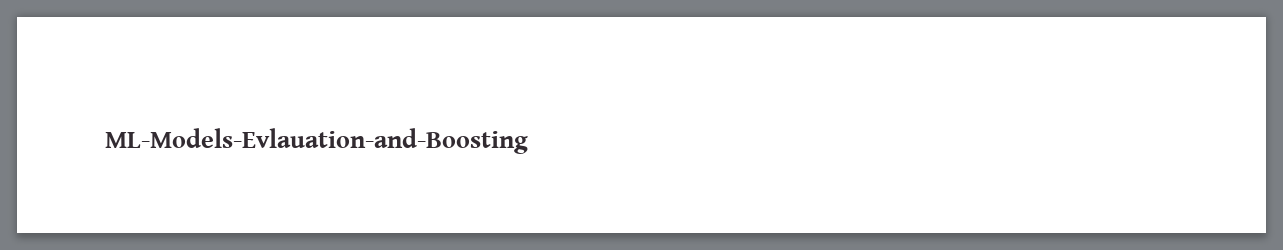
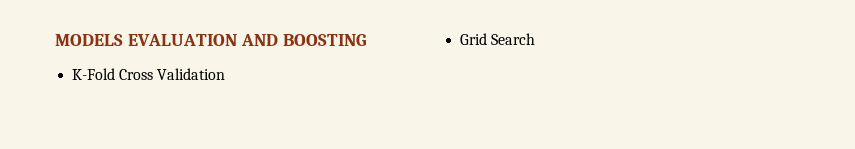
[105,128,528,154] ML-Models-Evlauation-and-Boosting -> [55,34,367,46] [72,68,226,80] [460,33,536,45] MODELS EVALUATION AND BOOSTING // K-Fold Cross Validation // Grid Search

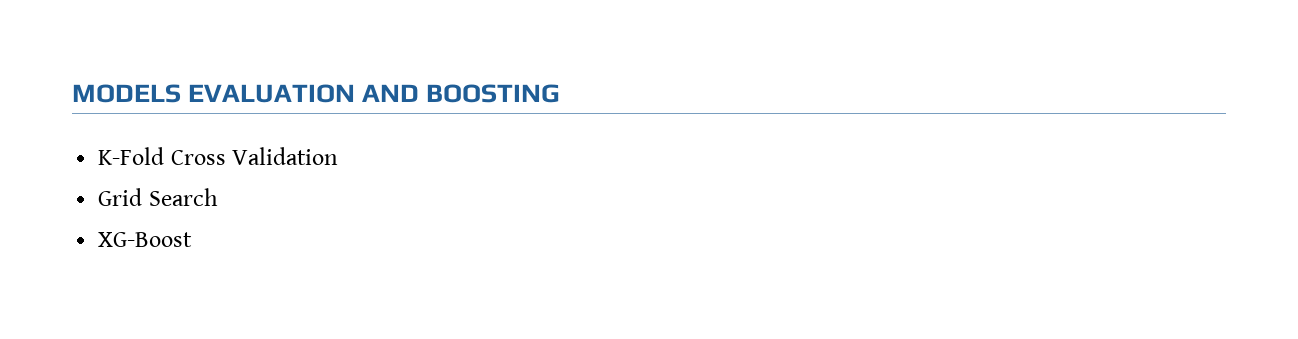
(536, 39) none -> [98,232,193,247] // XG-Boost

